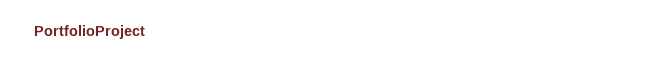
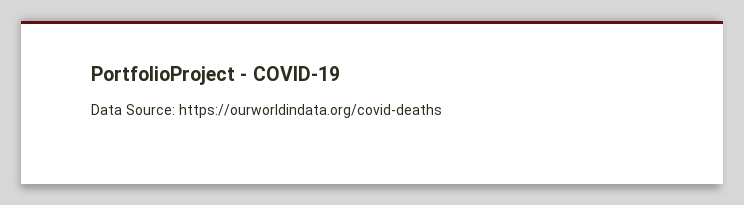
(145, 32) none -> [240,66,340,81] [91,104,442,118] - COVID-19 // Data Source: https://ourworldindata.org/covid-deaths

